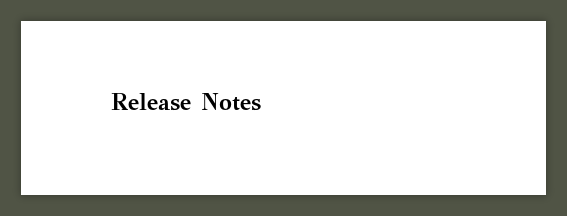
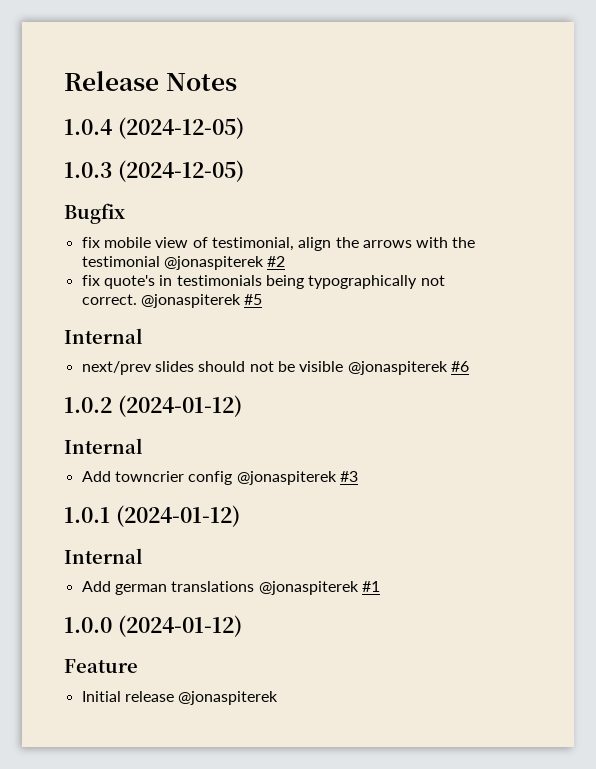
(261, 102) none -> [64,117,244,139] [64,160,244,182] [64,203,125,224] [81,237,476,251] [81,256,286,270] [81,275,445,289] [81,294,263,308] [64,328,143,344] [81,361,469,375] [64,395,242,417] [64,438,143,454] [81,471,358,485] [64,505,240,527] [64,548,143,564] [81,581,380,595] [64,615,242,637] [64,659,138,673] [81,691,279,705] // 1.0.4 (2024-12-05) // 1.0.3 (2024-12-05) // Bugfix // fix mobile view of testimonial, align the arrows with the testimonial @jonaspiterek #2 // fix quote's in testimonials being typographically not correct. @jonaspiterek #5 // Internal // next/prev slides should not be visible @jonaspiterek #6 // 1.0.2 (2024-01-12) // Internal // Add towncrier config @jonaspiterek #3 // 1.0.1 (2024-01-12) // Internal // Add german translations @jonaspiterek #1 // 1.0.0 (2024-01-12) // Feature // Initial release @jonaspiterek

